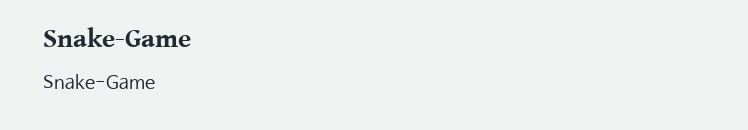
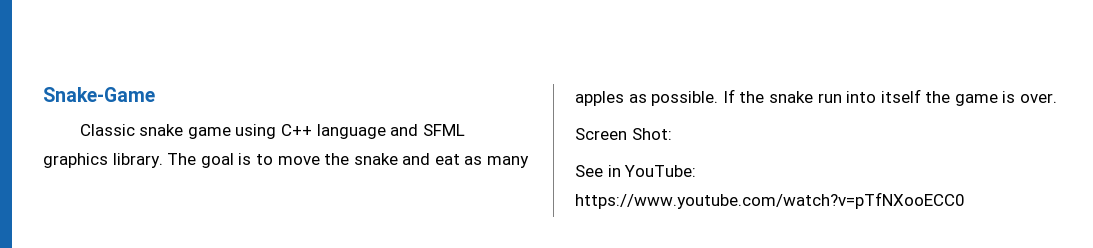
[43,74,155,90] Snake-Game -> [79,124,465,139] [43,153,530,168] [575,89,1058,106] [575,128,672,140] [575,165,697,177] [575,192,965,209] Classic snake game using C++ language and SFML graphics library. The goal is to move the snake and eat as many apples as possible. If the snake run into itself the game is over. // Screen Shot: // See in YouTube: https://www.youtube.com/watch?v=pTfNXooECC0

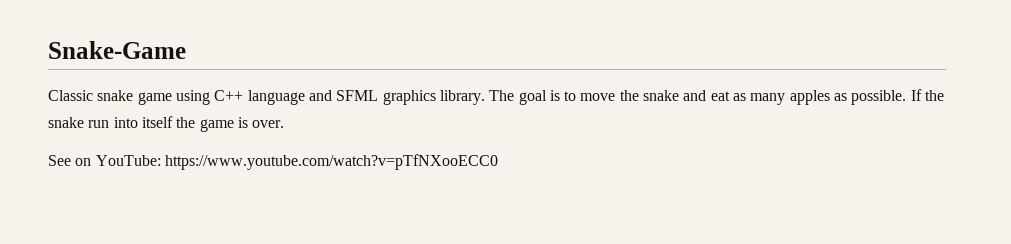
[575,128,672,140] // Screen Shot: -> (285, 124) none
[607,165,621,177] in -> [75,158,92,166] on

